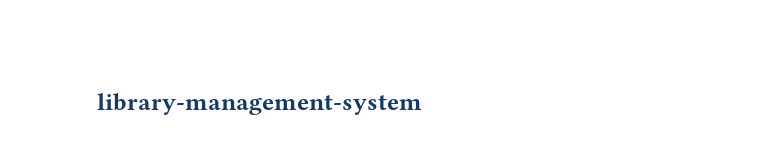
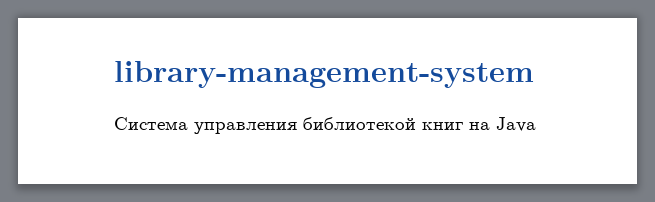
(422, 104) none -> [114,117,536,134] // Система управления библиотекой книг на Java

